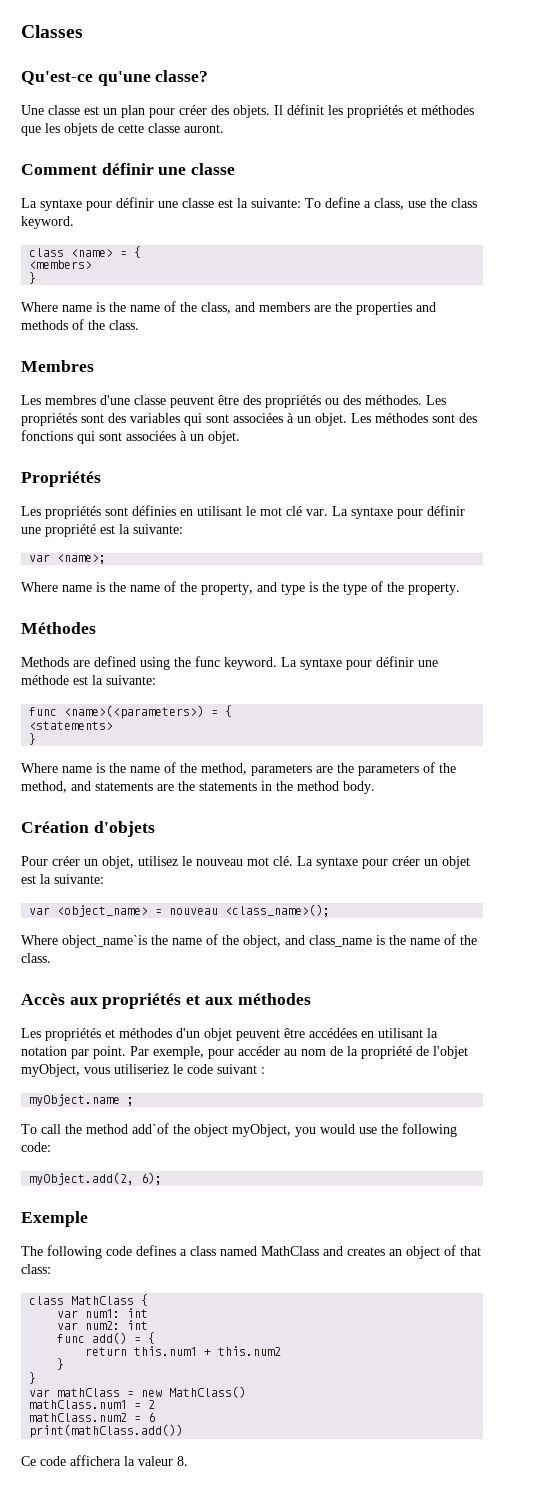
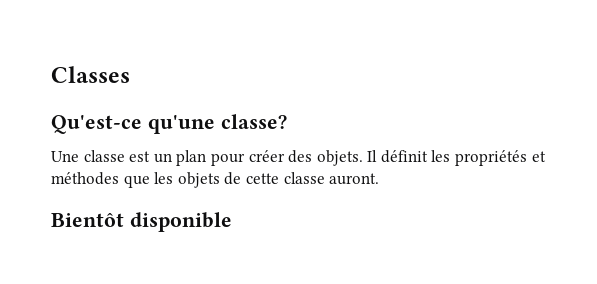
[21,163,236,175] [21,197,477,211] [21,216,74,229] [29,246,142,258] [29,260,93,269] [29,272,37,284] [21,301,436,315] [21,319,139,330] [21,360,94,372] [21,395,446,408] [21,413,477,426] [21,430,240,444] [21,471,101,487] [21,505,465,519] [21,524,183,537] [29,554,107,564] [21,581,460,595] [21,622,96,634] [21,656,438,670] [21,675,156,685] [29,705,233,719] [29,721,114,730] [29,733,37,745] [21,762,456,776] [21,781,375,794] [21,821,155,837] [21,856,470,869] [21,874,104,884] [29,904,331,917] [21,934,477,948] [21,953,51,963] [21,993,311,1009] [21,1028,438,1041] [21,1046,468,1059] [21,1064,265,1077] [29,1094,135,1106] [21,1123,457,1137] [21,1142,51,1152] [29,1172,163,1185] [21,1211,88,1227] [21,1245,481,1259] [21,1264,51,1274] [29,1294,149,1306] [57,1308,149,1318] [57,1320,149,1330] [57,1332,156,1344] [85,1346,282,1356] [57,1358,65,1370] [29,1372,37,1384] [29,1386,247,1398] [29,1400,156,1409] [29,1412,156,1422] [29,1424,184,1438] [21,1455,188,1466] Comment définir une classe // La syntaxe pour définir une classe est la suivante: To define a class, use the class keyword. // class <name> = { // <members> // } // Where name is the name of the class, and members are the properties and methods of the class. // Membres // Les membres d'une classe peuvent être des propriétés ou des méthodes. Les propriétés sont des variables qui sont associées à un objet. Les méthodes sont des fonctions qui sont associées à un objet. // Propriétés // Les propriétés sont définies en utilisant le mot clé var. La syntaxe pour définir une propriété est la suivante: // var <name>; // Where name is the name of the property, and type is the type of the property. // Méthodes // Methods are defined using the func keyword. La syntaxe pour définir une méthode est la suivante: // func <name>(<parameters>) = { // <statements> // } // Where name is the name of the method, parameters are the parameters of the method, and statements are the statements in the method body. // Création d'objets // Pour créer un objet, utilisez le nouveau mot clé. La syntaxe pour créer un objet est la suivante: // var <object_name> = nouveau <class_name>(); // Where object_name`is the name of the object, and class_name is the name of the class. // Accès aux propriétés et aux méthodes // Les propriétés et méthodes d'un objet peuvent être accédées en utilisant la notation par point. Par exemple, pour accéder au nom de la propriété de l'objet myObject, vous utiliseriez le code suivant : // myObject.name ; // To call the method add`of the object myObject, you would use the following code: // myObject.add(2, 6); // Exemple // The following code defines a class named MathClass and creates an object of that class: // class MathClass { // var num1: int // var num2: int // func add() = { // return this.num1 + this.num2 // } // } // var mathClass = new MathClass() // mathClass.num1 = 2 // mathClass.num2 = 6 // print(mathClass.add()) // Ce code affichera la valeur 8. -> [51,212,232,232] Bientôt disponible

